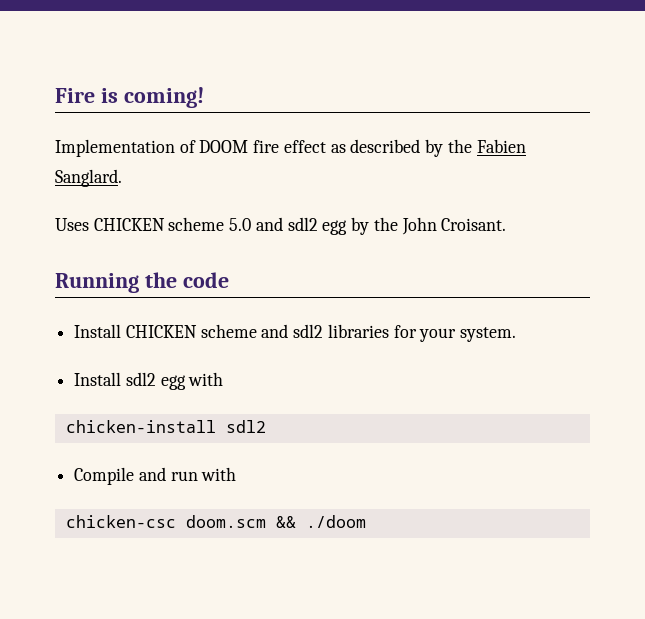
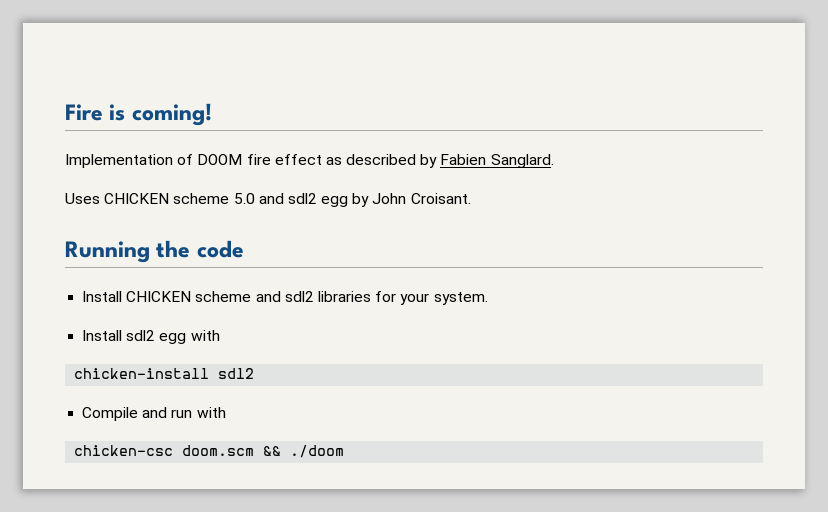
[447,139,472,153] the -> (438, 161) none
[373,217,398,231] the -> (370, 200) none

